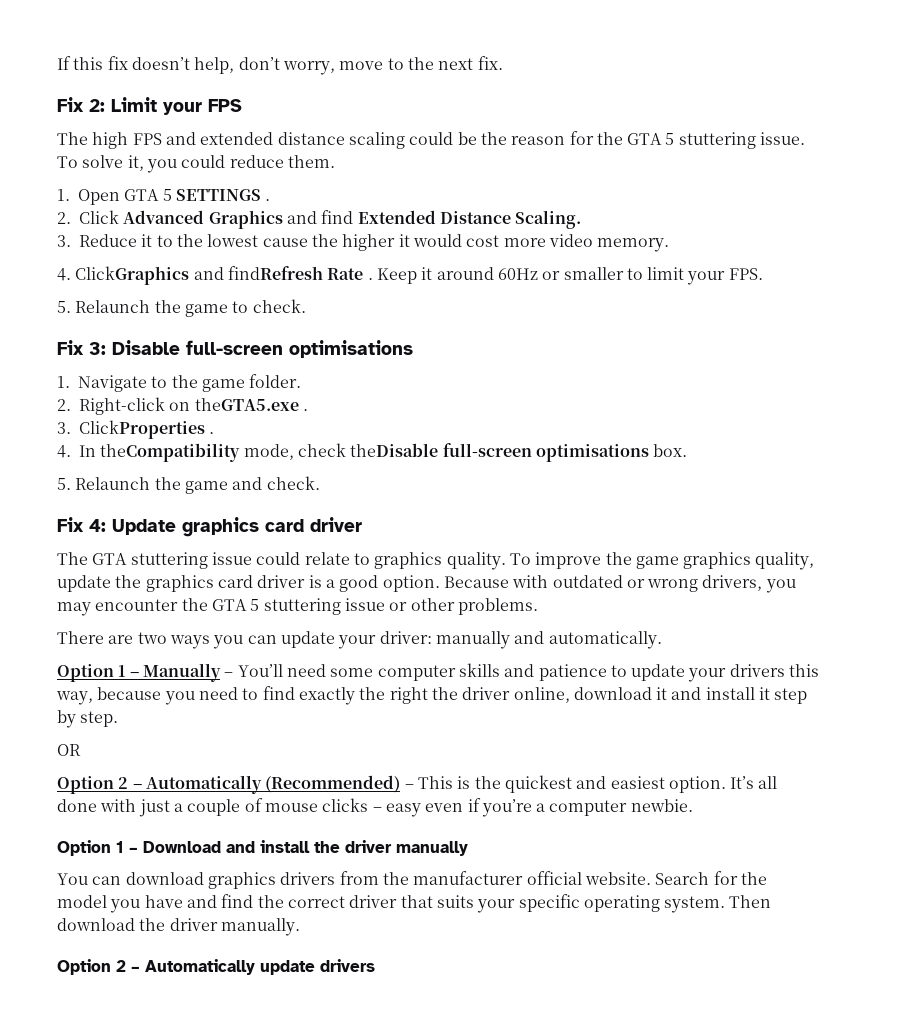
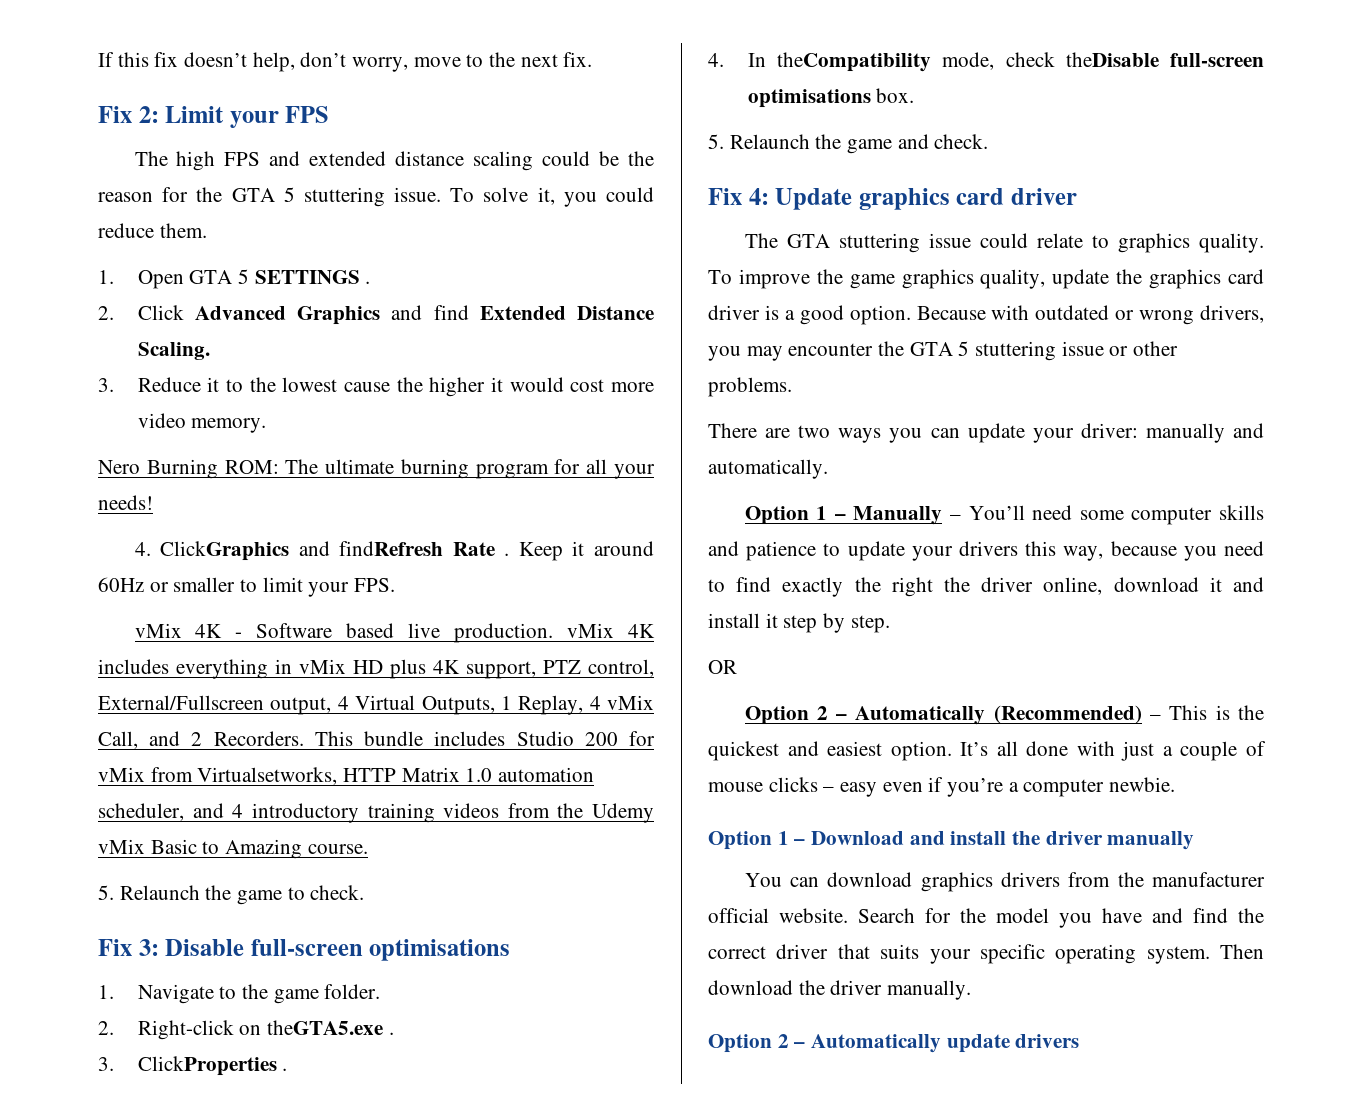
(670, 245) none -> [98,459,655,479] [98,495,153,510] // Nero Burning ROM: The ultimate burning program for all your needs!
(763, 274) none -> [134,623,655,643] [98,659,654,679] [98,695,654,715] [98,731,655,749] [98,767,595,785] [98,803,654,823] [98,839,368,859] // vMix 4K - Software based live production. vMix 4K includes everything in vMix HD plus 4K support, PTZ control, External/Fullscreen output, 4 Virtual Outputs, 1 Replay, 4 vMix Call, and 2 Recorders. This bundle includes Studio 200 for vMix from Virtualsetworks, HTTP Matrix 1.0 automation scheduler, and 4 introductory training videos from the Udemy vMix Basic to Amazing course.

